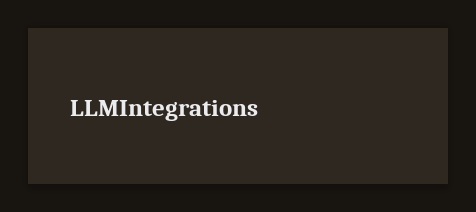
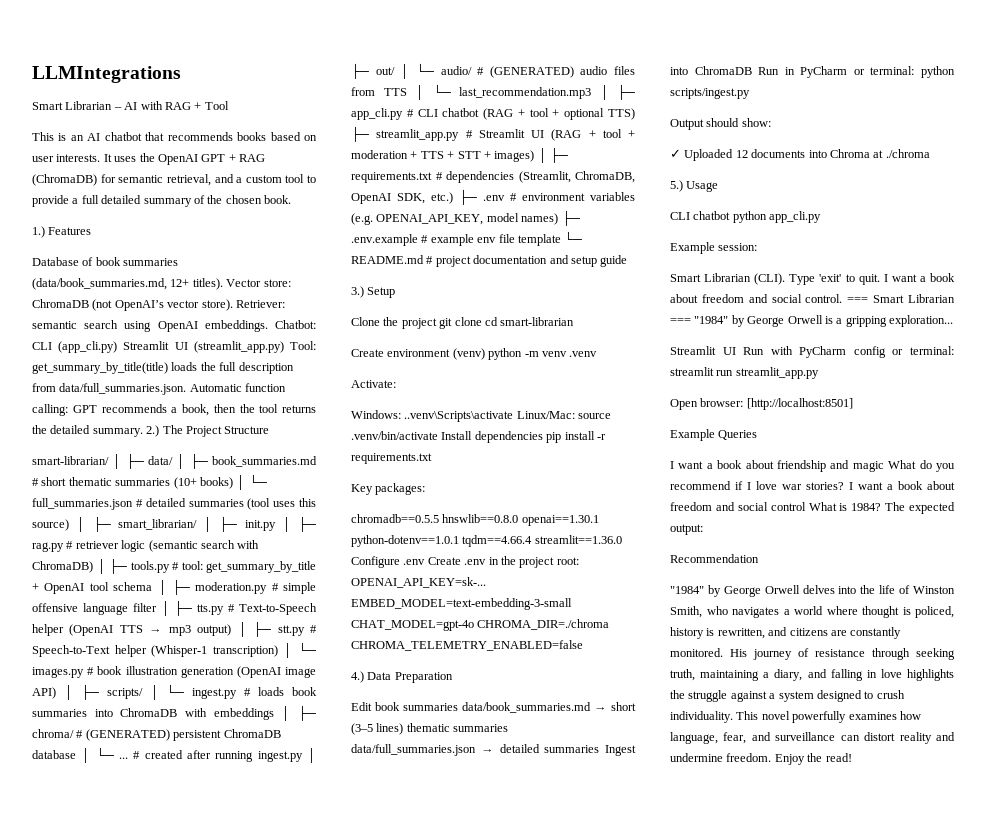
(258, 110) none -> [32,101,229,110] [32,132,318,141] [32,153,265,165] [32,174,316,186] [32,195,291,207] [32,226,92,238] [32,257,179,266] [32,278,291,290] [32,299,285,311] [32,320,316,332] [32,341,316,353] [32,362,294,374] [32,383,287,395] [32,404,316,416] [32,425,270,437] [32,453,317,469] [32,474,267,490] [32,498,316,510] [32,516,316,532] [32,540,260,552] [32,558,316,574] [32,579,316,595] [32,600,317,616] [32,621,318,637] [32,642,316,658] [32,666,316,678] [32,684,317,700] [32,705,316,721] [32,729,281,741] [32,747,316,763] [351,63,635,79] [351,84,635,100] [351,108,635,120] [351,126,635,142] [351,147,568,163] [351,171,635,183] [351,189,635,205] [351,210,580,226] [351,231,583,246] [351,255,628,267] [351,286,396,298] [351,317,575,329] [351,348,598,360] [351,380,396,388] [351,410,612,422] [351,431,606,443] [351,453,432,464] [351,483,426,495] [351,514,599,526] [351,535,622,547] [351,556,579,568] [351,577,486,588] [351,598,572,610] [351,619,610,631] [351,640,583,651] [351,671,453,683] [351,702,636,713] [351,723,509,735] [351,744,636,756] [670,66,955,78] [670,88,750,99] [670,118,771,130] [670,149,930,161] [670,180,719,192] [670,211,822,223] [670,242,758,254] [670,273,955,285] [670,294,955,303] [670,315,953,327] [670,346,954,358] [670,367,819,379] [670,398,853,410] [670,429,758,441] [670,460,955,472] [670,481,955,490] [670,502,955,514] [670,524,703,535] [670,554,759,563] [670,585,955,597] [670,606,954,618] [670,627,902,639] [670,648,955,660] [670,669,954,681] [670,690,905,702] [670,711,921,723] [670,732,955,744] [670,753,852,765] // Smart Librarian – AI with RAG + Tool // This is an AI chatbot that recommends books based on user interests. It uses the OpenAI GPT + RAG (ChromaDB) for semantic retrieval, and a custom tool to provide a full detailed summary of the chosen book. // 1.) Features // Database of book summaries (data/book_summaries.md, 12+ titles). Vector store: ChromaDB (not OpenAI’s vector store). Retriever: semantic search using OpenAI embeddings. Chatbot: CLI (app_cli.py) Streamlit UI (streamlit_app.py) Tool: get_summary_by_title(title) loads the full description from data/full_summaries.json. Automatic function calling: GPT recommends a book, then the tool returns the detailed summary. 2.) The Project Structure // smart-librarian/ │ ├─ data/ │ ├─ book_summaries.md # short thematic summaries (10+ books) │ └─ full_summaries.json # detailed summaries (tool uses this source) │ ├─ smart_librarian/ │ ├─ init.py │ ├─ rag.py # retriever logic (semantic search with ChromaDB) │ ├─ tools.py # tool: get_summary_by_title + OpenAI tool schema │ ├─ moderation.py # simple offensive language filter │ ├─ tts.py # Text-to-Speech helper (OpenAI TTS → mp3 output) │ ├─ stt.py # Speech-to-Text helper (Whisper-1 transcription) │ └─ images.py # book illustration generation (OpenAI image API) │ ├─ scripts/ │ └─ ingest.py # loads book summaries into ChromaDB with embeddings │ ├─ chroma/ # (GENERATED) persistent ChromaDB database │ └─ ... # created after running ingest.py │ ├─ out/ │ └─ audio/ # (GENERATED) audio files from TTS │ └─ last_recommendation.mp3 │ ├─ app_cli.py # CLI chatbot (RAG + tool + optional TTS) ├─ streamlit_app.py # Streamlit UI (RAG + tool + moderation + TTS + STT + images) │ ├─ requirements.txt # dependencies (Streamlit, ChromaDB, OpenAI SDK, etc.) ├─ .env # environment variables (e.g. OPENAI_API_KEY, model names) ├─ .env.example # example env file template └─ README.md # project documentation and setup guide // 3.) Setup // Clone the project git clone cd smart-librarian // Create environment (venv) python -m venv .venv // Activate: // Windows: ..venv\Scripts\activate Linux/Mac: source .venv/bin/activate Install dependencies pip install -r requirements.txt // Key packages: // chromadb==0.5.5 hnswlib==0.8.0 openai==1.30.1 python-dotenv==1.0.1 tqdm==4.66.4 streamlit==1.36.0 Configure .env Create .env in the project root: OPENAI_API_KEY=sk-... EMBED_MODEL=text-embedding-3-small CHAT_MODEL=gpt-4o CHROMA_DIR=./chroma CHROMA_TELEMETRY_ENABLED=false // 4.) Data Preparation // Edit book summaries data/book_summaries.md → short (3–5 lines) thematic summaries data/full_summaries.json → detailed summaries Ingest into ChromaDB Run in PyCharm or terminal: python scripts/ingest.py // Output should show: // ✓ Uploaded 12 documents into Chroma at ./chroma // 5.) Usage // CLI chatbot python app_cli.py // Example session: // Smart Librarian (CLI). Type 'exit' to quit. I want a book about freedom and social control. === Smart Librarian === "1984" by George Orwell is a gripping exploration... // Streamlit UI Run with PyCharm config or terminal: streamlit run streamlit_app.py // Open browser: [http://localhost:8501] // Example Queries // I want a book about friendship and magic What do you recommend if I love war stories? I want a book about freedom and social control What is 1984? The expected output: // Recommendation // "1984" by George Orwell delves into the life of Winston Smith, who navigates a world where thought is policed, history is rewritten, and citizens are constantly monitored. His journey of resistance through seeking truth, maintaining a diary, and falling in love highlights the struggle against a system designed to crush individuality. This novel powerfully examines how language, fear, and surveillance can distort reality and undermine freedom. Enjoy the read!

